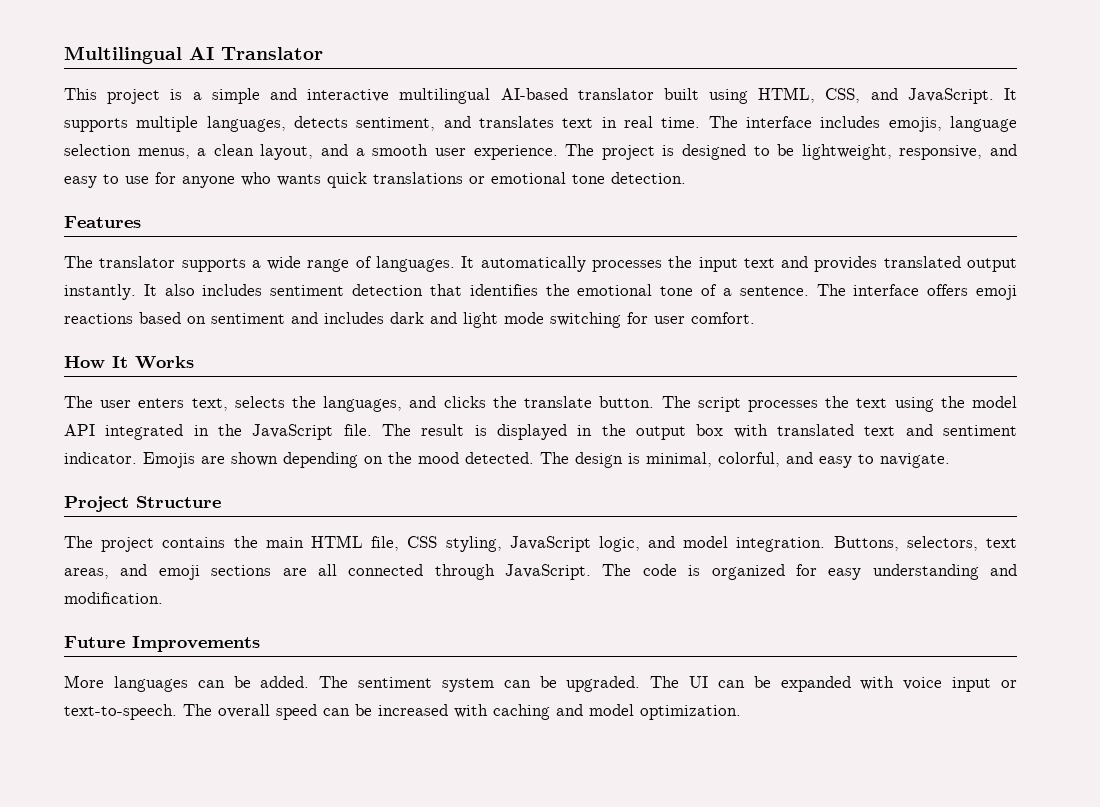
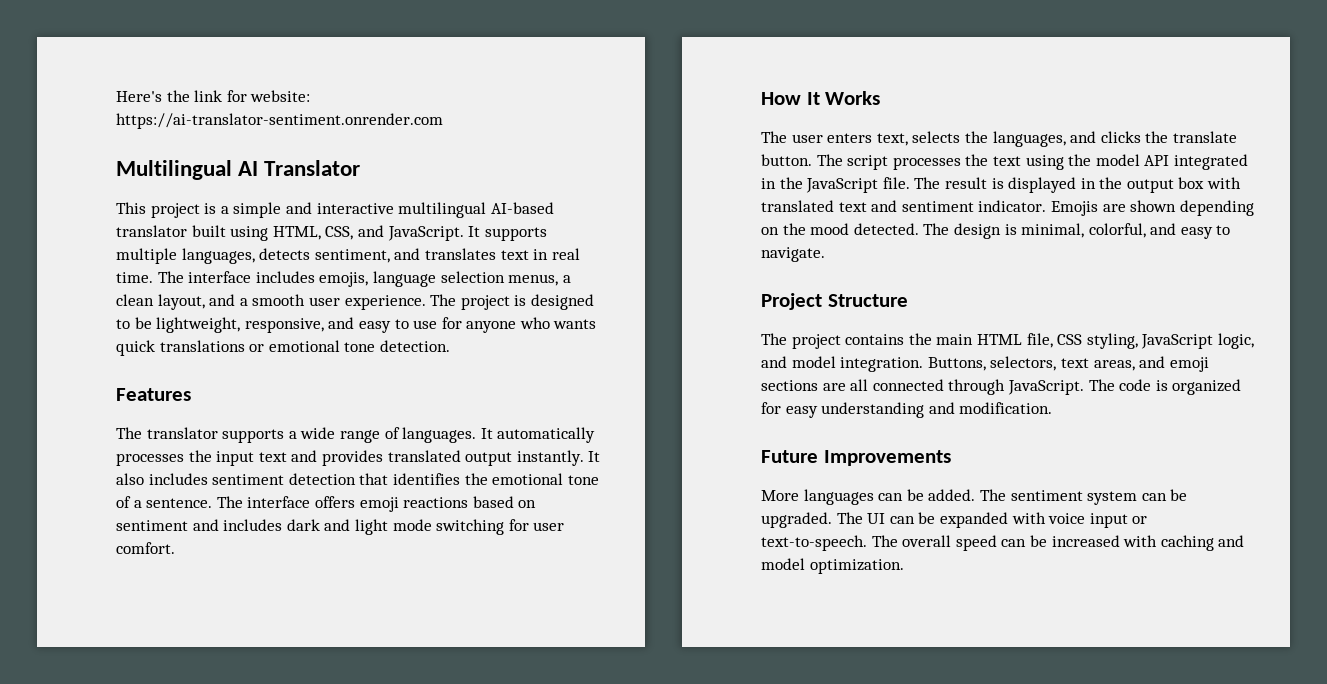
(64, 55) none -> [116,90,311,102] [116,113,443,129] Here's the link for website: https://ai-translator-sentiment.onrender.com //

